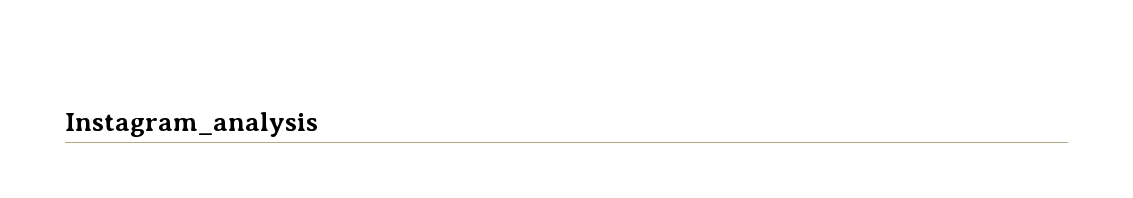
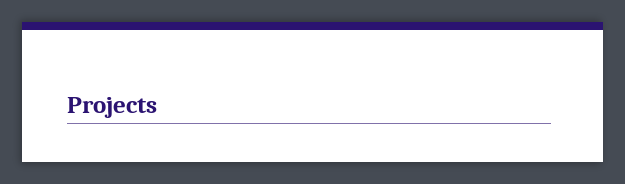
[65,112,318,137] Instagram_analysis -> [67,97,157,118] Projects

